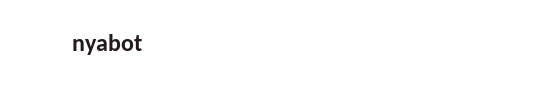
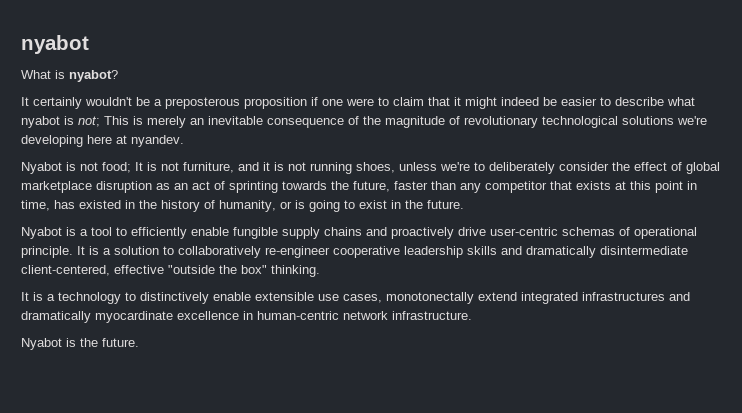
[72,34,142,55] nyabot -> [21,35,89,54] [21,70,118,82] [21,97,695,109] [21,116,707,128] [21,135,184,147] [21,162,720,174] [21,181,697,193] [21,200,464,212] [21,227,697,239] [21,246,688,258] [21,265,320,277] [21,292,690,304] [21,311,472,323] [21,338,139,350] nyabot // What is nyabot? // It certainly wouldn't be a preposterous proposition if one were to claim that it might indeed be easier to describe what nyabot is not; This is merely an inevitable consequence of the magnitude of revolutionary technological solutions we're developing here at nyandev. // Nyabot is not food; It is not furniture, and it is not running shoes, unless we're to deliberately consider the effect of global marketplace disruption as an act of sprinting towards the future, faster than any competitor that exists at this point in time, has existed in the history of humanity, or is going to exist in the future. // Nyabot is a tool to efficiently enable fungible supply chains and proactively drive user-centric schemas of operational principle. It is a solution to collaboratively re-engineer cooperative leadership skills and dramatically disintermediate client-centered, effective "outside the box" thinking. // It is a technology to distinctively enable extensible use cases, monotonectally extend integrated infrastructures and dramatically myocardinate excellence in human-centric network infrastructure. // Nyabot is the future.

